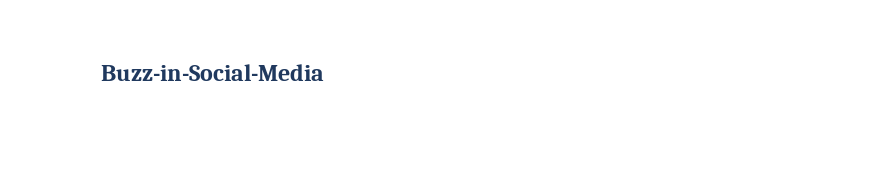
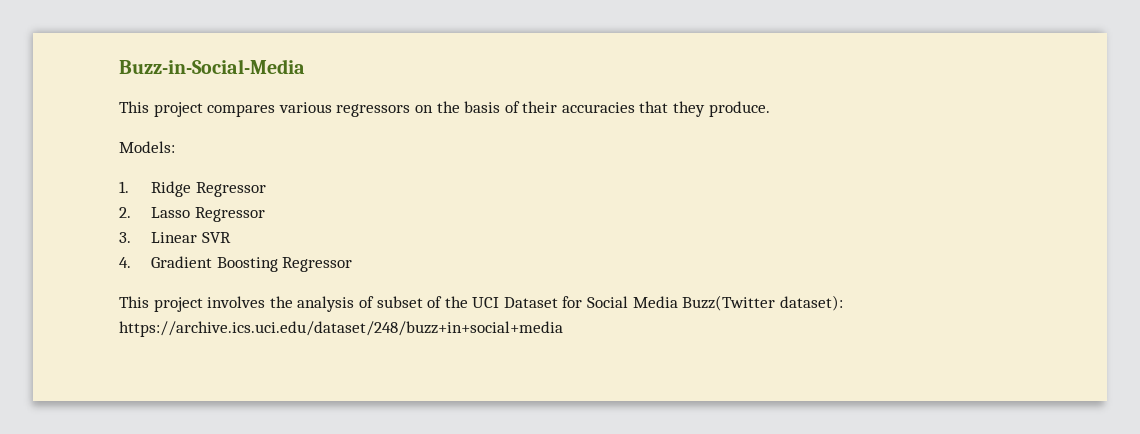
(324, 72) none -> [119,101,770,117] [119,141,175,153] [119,181,266,197] [119,207,265,222] [119,232,231,243] [119,256,353,272] [119,295,843,312] [119,321,563,337] // This project compares various regressors on the basis of their accuracies that they produce. // Models: // 1. Ridge Regressor // 2. Lasso Regressor // 3. Linear SVR // 4. Gradient Boosting Regressor // This project involves the analysis of subset of the UCI Dataset for Social Media Buzz(Twitter dataset): https://archive.ics.uci.edu/dataset/248/buzz+in+social+media

